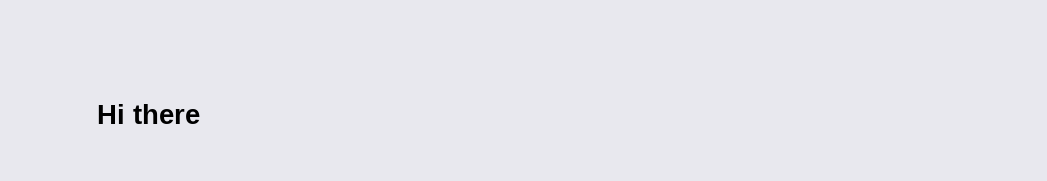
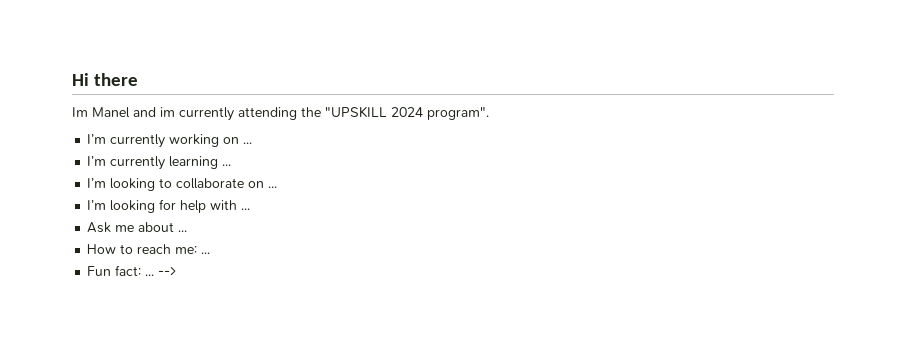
(200, 114) none -> [72,106,489,121] [87,134,253,148] [87,156,232,170] [87,178,278,191] [87,199,251,213] [87,222,188,233] [87,244,211,254] [87,265,177,276] // Im Manel and im currently attending the "UPSKILL 2024 program". // I’m currently working on ... // I’m currently learning ... // I’m looking to collaborate on ... // I’m looking for help with ... // Ask me about ... // How to reach me: ... // Fun fact: ... -->

